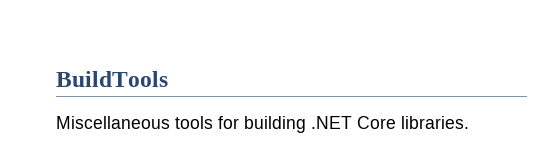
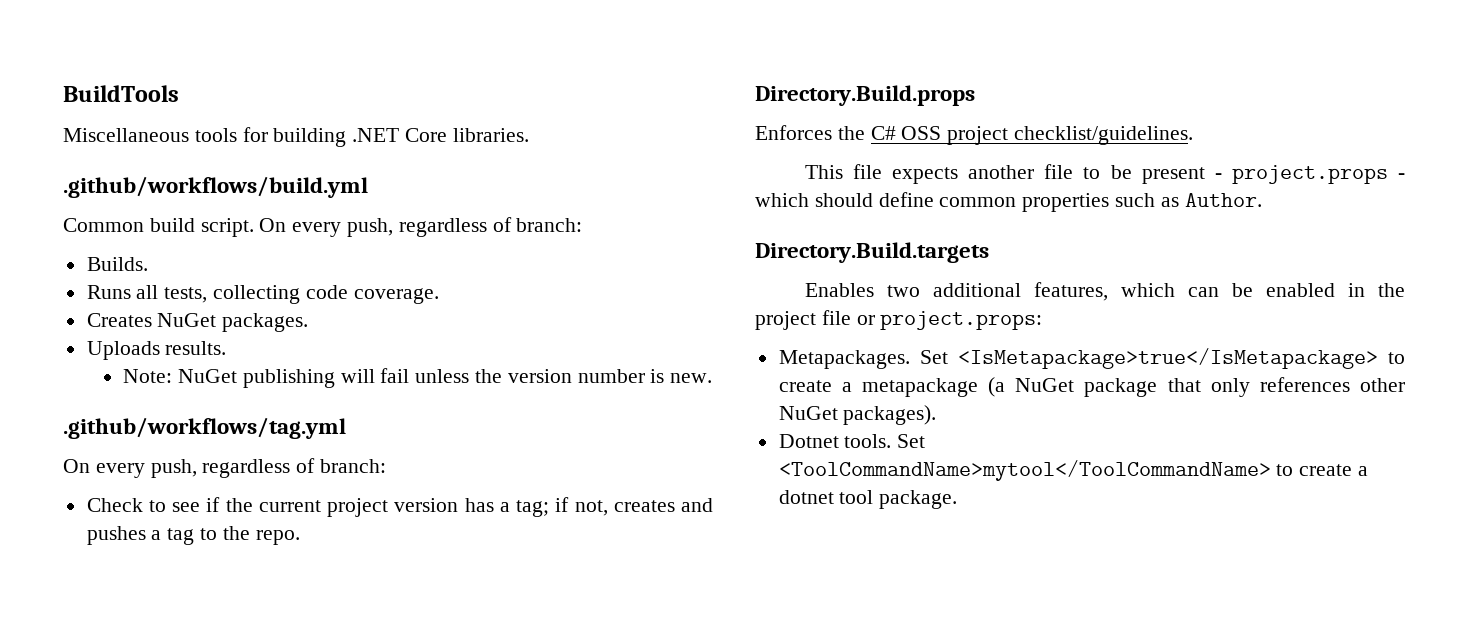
(469, 122) none -> [63,176,368,198] [63,217,583,237] [86,257,148,271] [86,285,439,304] [86,313,309,332] [86,341,227,360] [123,368,713,388] [63,417,346,439] [63,458,387,478] [86,497,713,517] [86,526,300,545] [755,85,975,106] [755,125,1194,145] [804,164,1406,184] [755,192,1262,212] [755,242,989,263] [804,282,1406,301] [755,310,1043,330] [778,348,1405,369] [778,377,1405,397] [778,405,937,425] [778,434,926,448] [778,460,1369,481] [778,490,958,509] // .github/workflows/build.yml // Common build script. On every push, regardless of branch: // Builds. // Runs all tests, collecting code coverage. // Creates NuGet packages. // Uploads results. // Note: NuGet publishing will fail unless the version number is new. // .github/workflows/tag.yml // On every push, regardless of branch: // Check to see if the current project version has a tag; if not, creates and pushes a tag to the repo. // Directory.Build.props // Enforces the C# OSS project checklist/guidelines. // This file expects another file to be present - project.props - which should define common properties such as Author. // Directory.Build.targets // Enables two additional features, which can be enabled in the project file or project.props: // Metapackages. Set <IsMetapackage>true</IsMetapackage> to create a metapackage (a NuGet package that only references other NuGet packages). // Dotnet tools. Set <ToolCommandName>mytool</ToolCommandName> to create a dotnet tool package.

